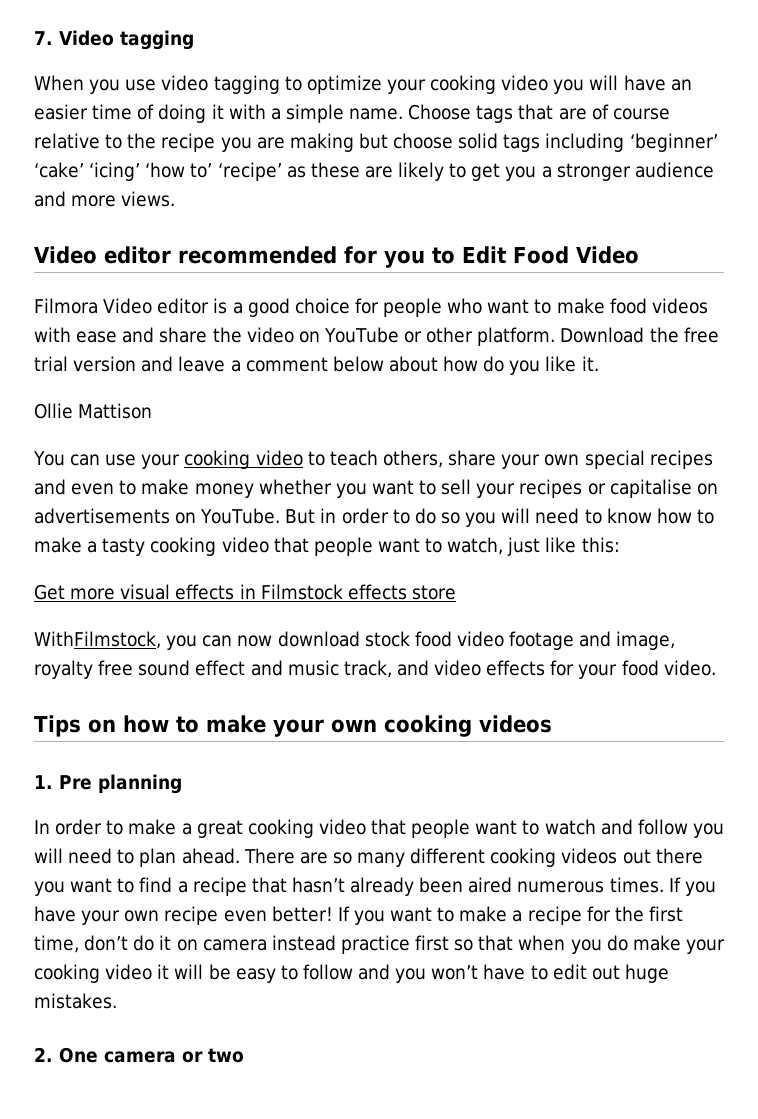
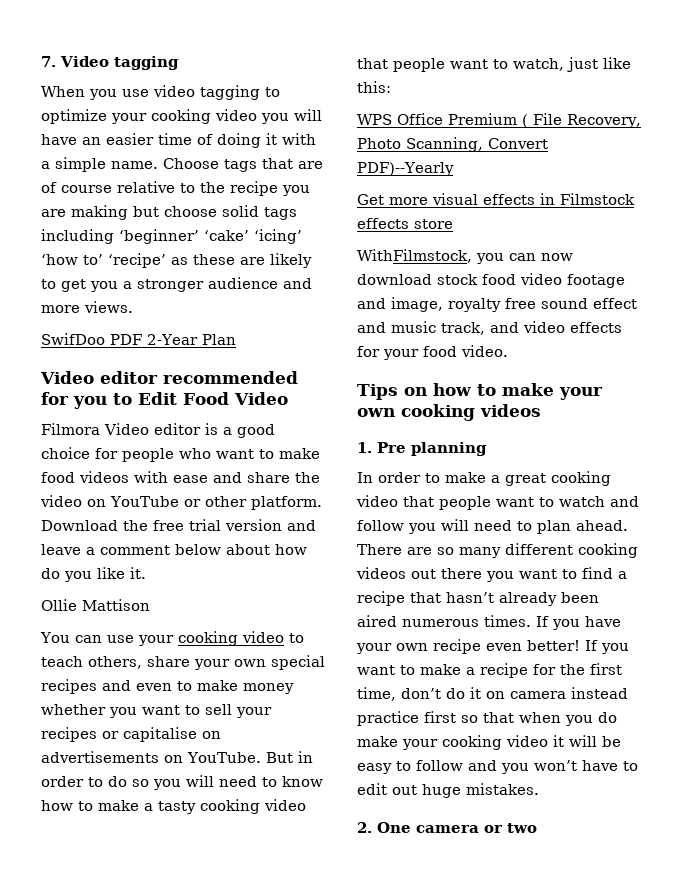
(176, 199) none -> [41,333,236,345] // SwifDoo PDF 2-Year Plan
(620, 545) none -> [357,113,641,128] [357,137,548,152] [357,162,454,176] // WPS Office Premium ( File Recovery, Photo Scanning, Convert PDF)--Yearly

